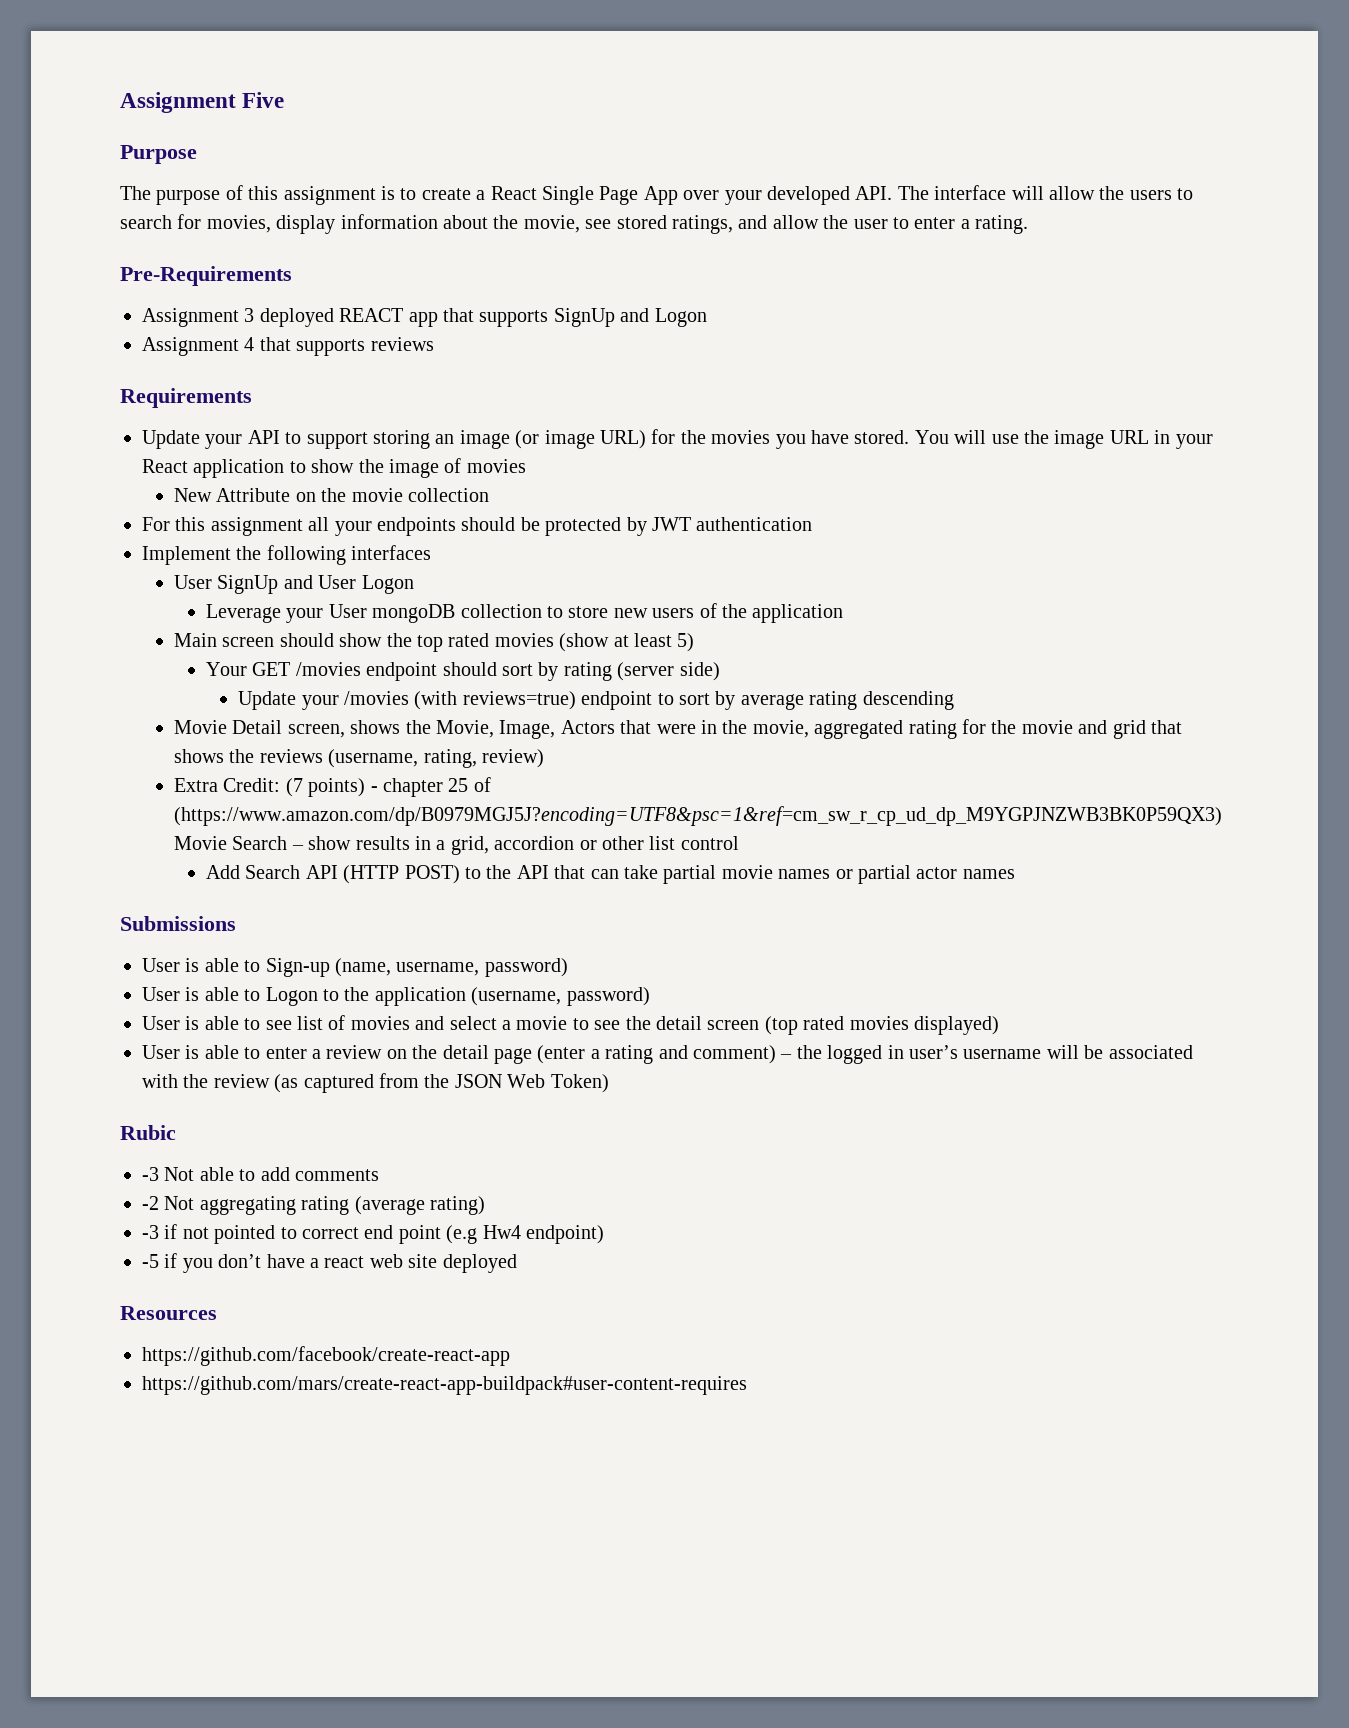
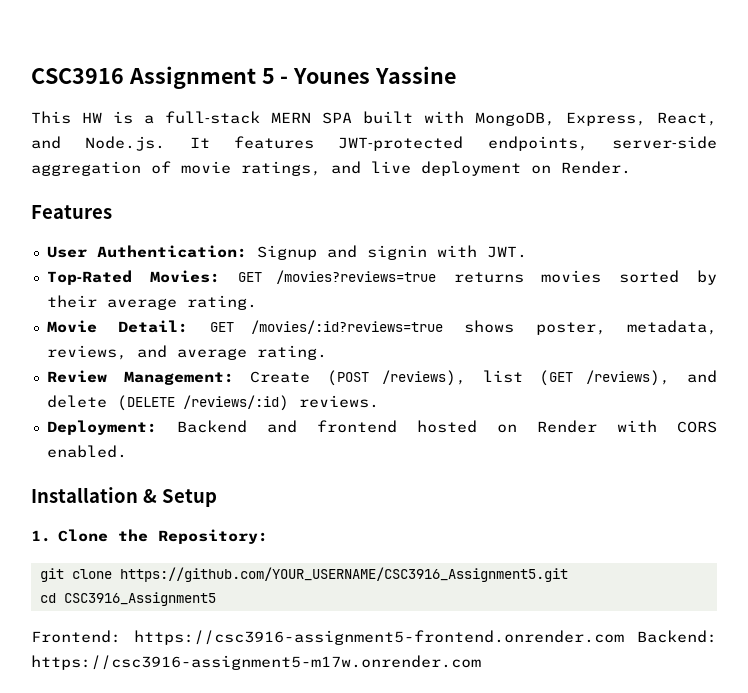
[120,92,285,113] [120,145,197,164] [120,185,1194,205] [120,214,1029,234] [120,266,292,286] [142,308,707,327] [142,337,434,356] [120,388,252,408] [142,429,1213,449] [142,458,526,478] [174,488,490,502] [142,517,813,536] [142,545,432,565] [174,575,414,594] [206,603,844,623] [174,633,695,652] [206,662,720,681] [238,691,954,710] [174,719,1183,739] [174,749,545,768] [174,777,491,797] [174,806,1223,826] [174,836,739,855] [206,865,1015,884] [120,916,236,931] [142,958,568,977] [142,987,650,1006] [142,1015,999,1035] [142,1045,1193,1064] [142,1073,609,1093] [120,1125,176,1140] [142,1167,379,1181] [142,1196,485,1215] [142,1224,604,1244] [142,1253,517,1273] [120,1306,217,1320] [142,1346,510,1366] [142,1376,747,1395] Assignment Five // Purpose // The purpose of this assignment is to create a React Single Page App over your developed API. The interface will allow the users to search for movies, display information about the movie, see stored ratings, and allow the user to enter a rating. // Pre-Requirements // Assignment 3 deployed REACT app that supports SignUp and Logon // Assignment 4 that supports reviews // Requirements // Update your API to support storing an image (or image URL) for the movies you have stored. You will use the image URL in your React application to show the image of movies // New Attribute on the movie collection // For this assignment all your endpoints should be protected by JWT authentication // Implement the following interfaces // User SignUp and User Logon // Leverage your User mongoDB collection to store new users of the application // Main screen should show the top rated movies (show at least 5) // Your GET /movies endpoint should sort by rating (server side) // Update your /movies (with reviews=true) endpoint to sort by average rating descending // Movie Detail screen, shows the Movie, Image, Actors that were in the movie, aggregated rating for the movie and grid that shows the reviews (username, rating, review) // Extra Credit: (7 points) - chapter 25 of (https://www.amazon.com/dp/B0979MGJ5J?encoding=UTF8&psc=1&ref=cm_sw_r_cp_ud_dp_M9YGPJNZWB3BK0P59QX3) Movie Search – show results in a grid, accordion or other list control // Add Search API (HTTP POST) to the API that can take partial movie names or partial actor names // Submissions // User is able to Sign-up (name, username, password) // User is able to Logon to the application (username, password) // User is able to see list of movies and select a movie to see the detail screen (top rated movies displayed) // User is able to enter a review on the detail page (enter a rating and comment) – the logged in user’s username will be associated with the review (as captured from the JSON Web Token) // Rubic // -3 Not able to add comments // -2 Not aggregating rating (average rating) // -3 if not pointed to correct end point (e.g Hw4 endpoint) // -5 if you don’t have a react web site deployed // Resources // https://github.com/facebook/create-react-app // https://github.com/mars/create-react-app-buildpack#user-content-requires -> [31,66,457,89] [31,111,717,126] [31,136,717,151] [31,161,631,176] [31,205,112,219] [46,245,527,260] [46,270,717,285] [46,295,257,310] [46,320,717,335] [46,345,327,360] [46,370,717,386] [46,395,379,411] [46,420,718,435] [46,445,127,458] [31,487,217,507] [31,529,269,544] [39,567,568,582] [39,592,216,606] [31,630,717,645] [31,655,481,670] CSC3916 Assignment 5 - Younes Yassine // This HW is a full‑stack MERN SPA built with MongoDB, Express, React, and Node.js. It features JWT‑protected endpoints, server‑side aggregation of movie ratings, and live deployment on Render. // Features // User Authentication: Signup and signin with JWT. // Top‑Rated Movies: GET /movies?reviews=true returns movies sorted by their average rating. // Movie Detail: GET /movies/:id?reviews=true shows poster, metadata, reviews, and average rating. // Review Management: Create (POST /reviews), list (GET /reviews), and delete (DELETE /reviews/:id) reviews. // Deployment: Backend and frontend hosted on Render with CORS enabled. // Installation & Setup // 1. Clone the Repository: // git clone https://github.com/YOUR_USERNAME/CSC3916_Assignment5.git // cd CSC3916_Assignment5 // Frontend: https://csc3916-assignment5-frontend.onrender.com Backend: https://csc3916-assignment5-m17w.onrender.com

